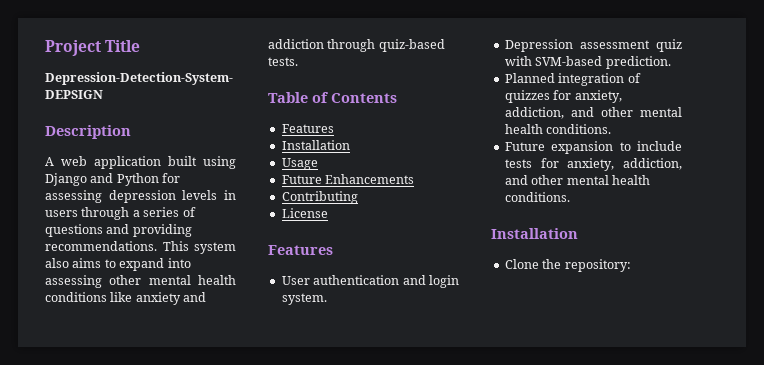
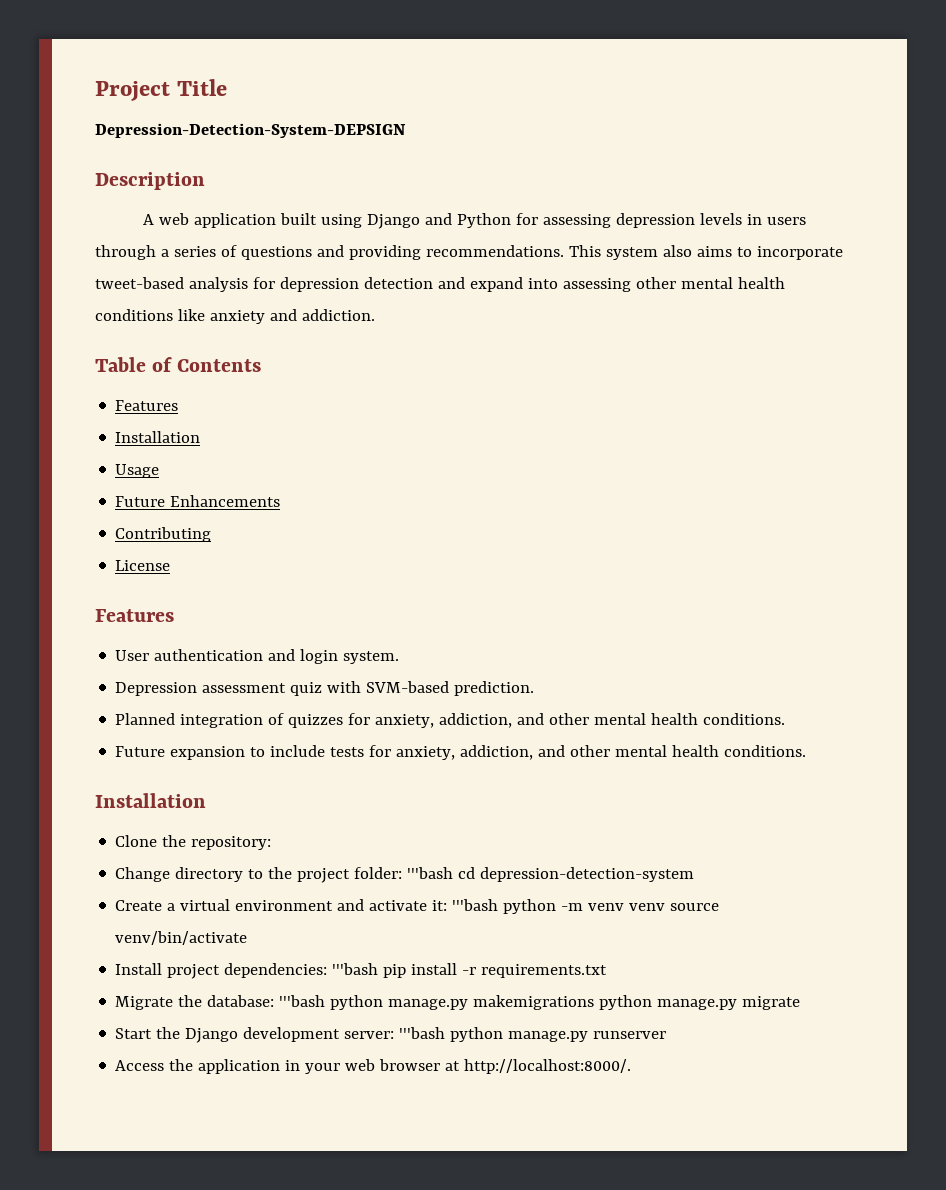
(116, 263) none -> [756,246,843,260] [95,277,465,292] incorporate tweet-based analysis for depression detection and
[268,39,445,52] [268,57,298,66] addiction through quiz-based tests. -> [301,309,375,321] addiction.
(631, 265) none -> [115,867,695,883] [115,899,720,914] [115,931,248,945] [115,963,608,979] [115,995,801,1010] [115,1027,667,1043] [115,1059,632,1074] // Change directory to the project folder: '''bash cd depression-detection-system // Create a virtual environment and activate it: '''bash python -m venv venv source venv/bin/activate // Install project dependencies: '''bash pip install -r requirements.txt // Migrate the database: '''bash python manage.py makemigrations python manage.py migrate // Start the Django development server: '''bash python manage.py runserver // Access the application in your web browser at http://localhost:8000/.

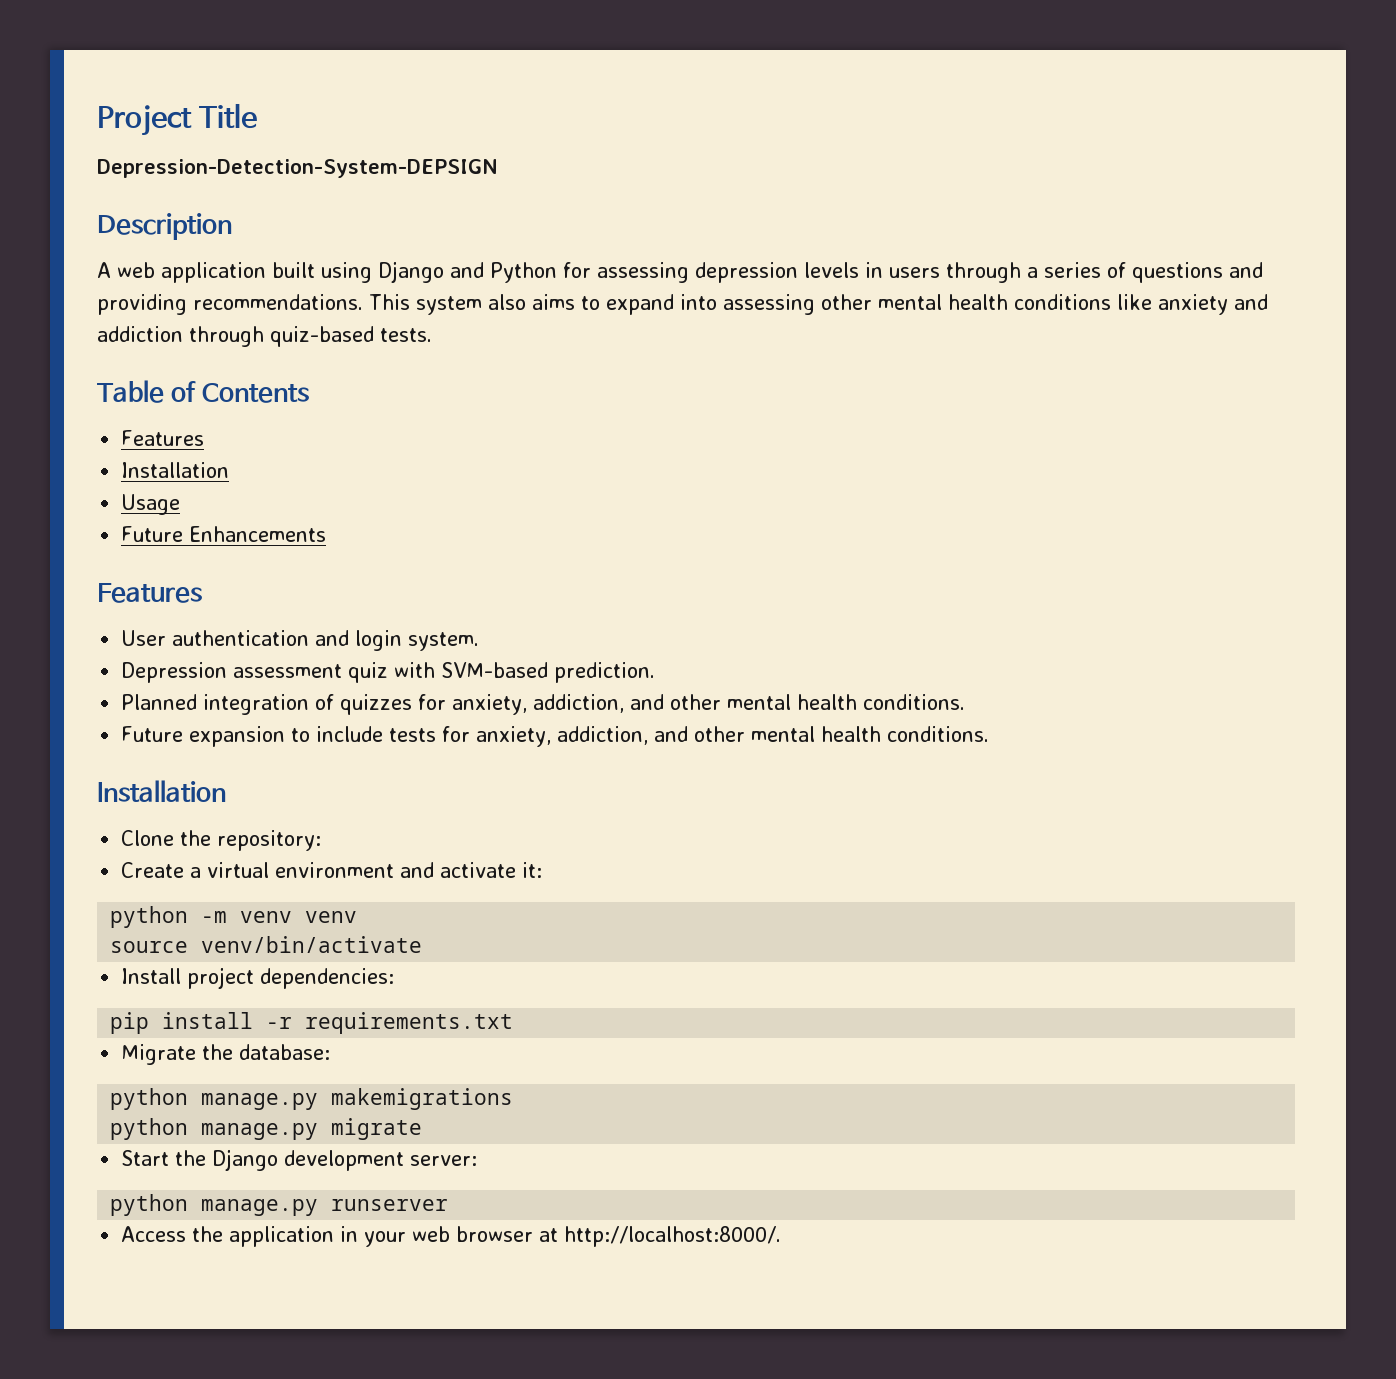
[756,246,843,260] [95,277,465,292] incorporate tweet-based analysis for depression detection and -> (600, 303) none
[301,309,375,321] addiction. -> [97,326,432,347] addiction through quiz-based tests.
[115,527,212,542] [115,560,171,571] // Contributing // License -> (327, 534) none
[115,867,695,883] // Change directory to the project folder: '''bash cd depression-detection-system -> (322, 840) none
[452,899,499,911] '''bash -> (543, 870) //
(666, 907) none -> (358, 917) //
[332,963,379,975] '''bash -> (395, 978) //
[279,995,326,1007] '''bash -> (331, 1052) //
(595, 1002) none -> (514, 1099) //
[399,1027,446,1039] '''bash -> (478, 1160) //

